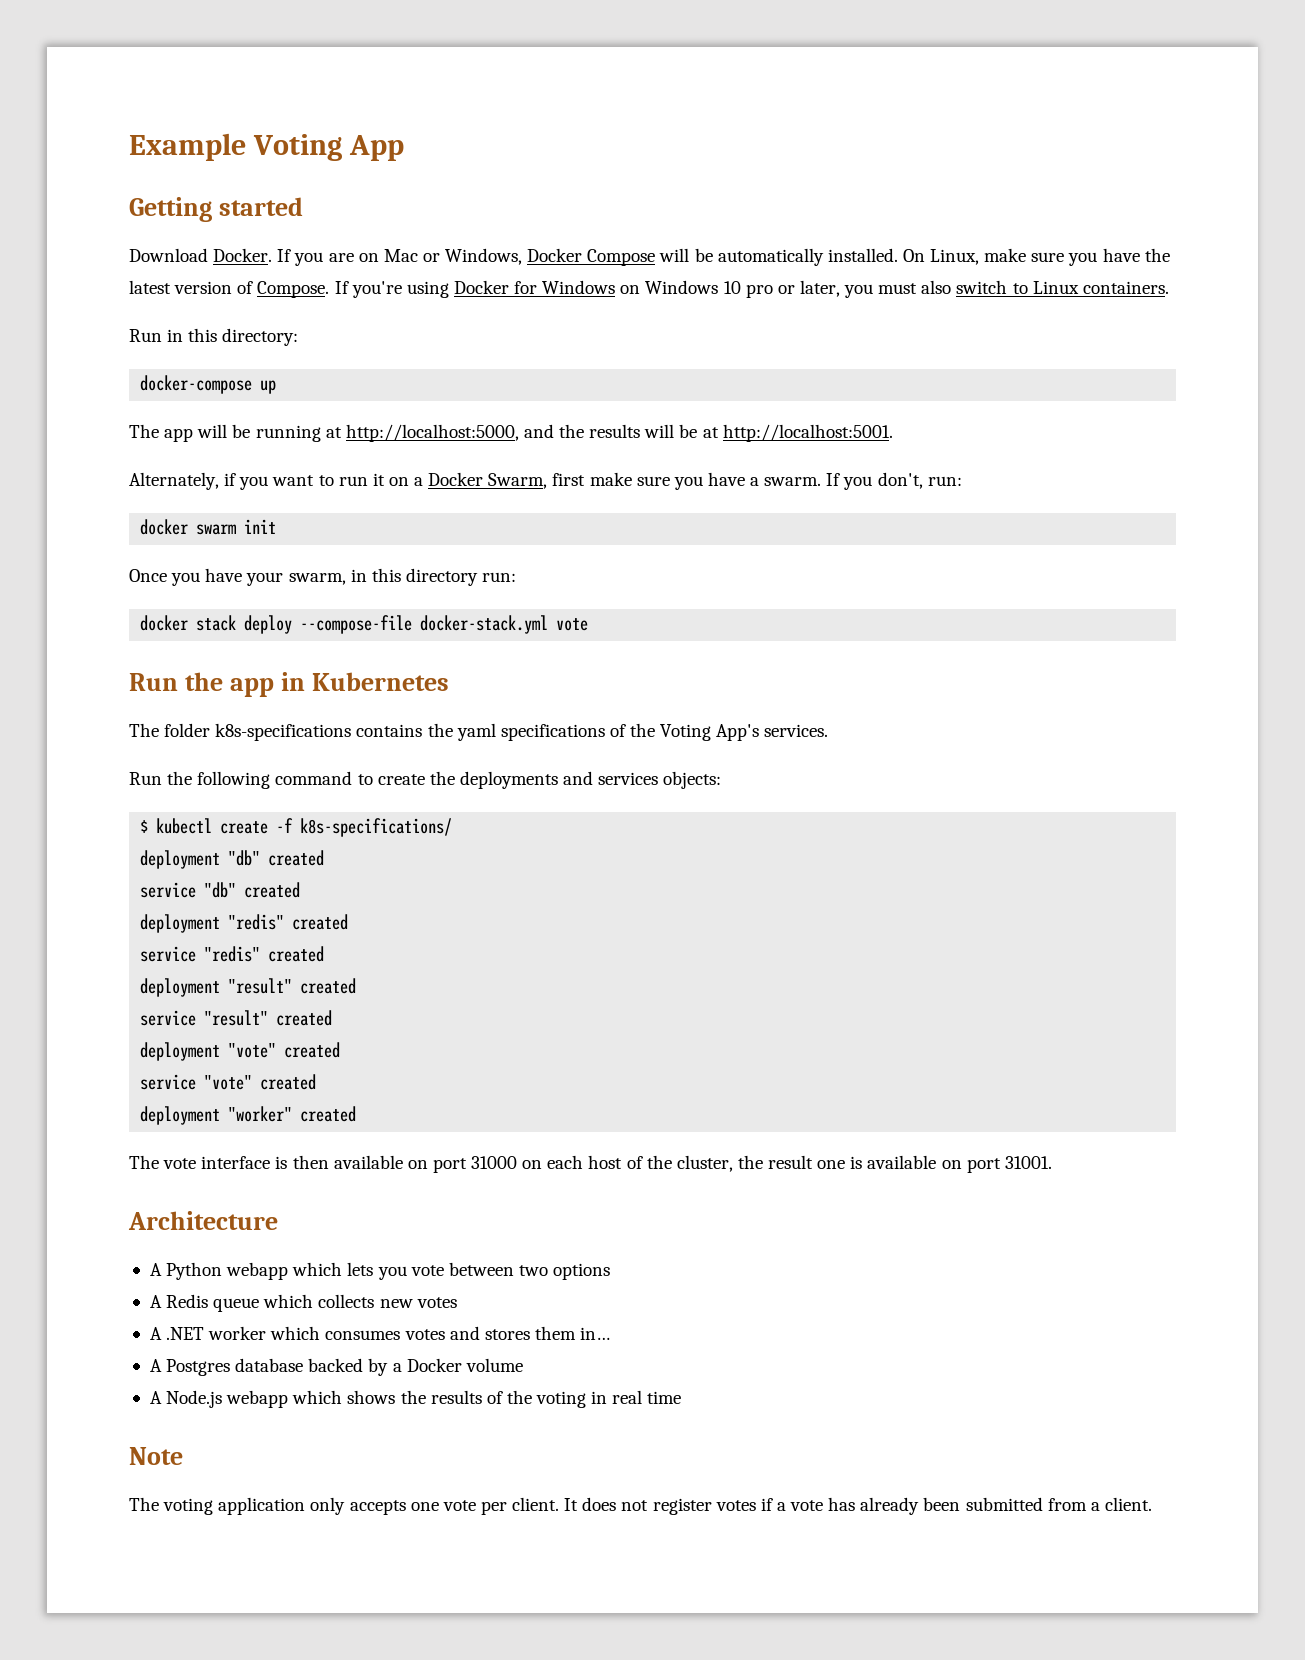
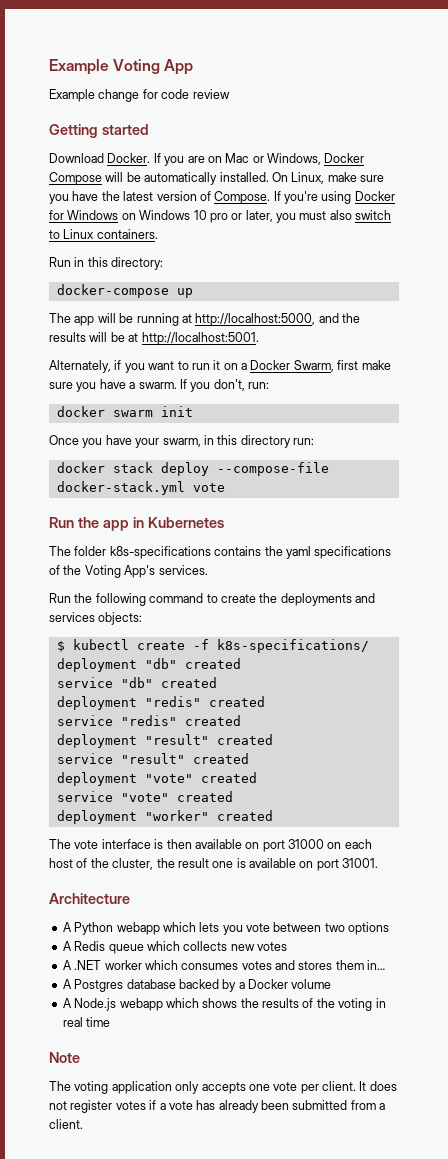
(404, 148) none -> [49,89,230,102] // Example change for code review

